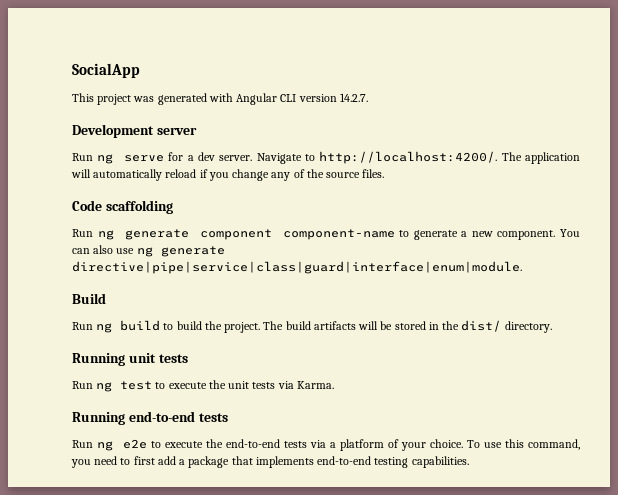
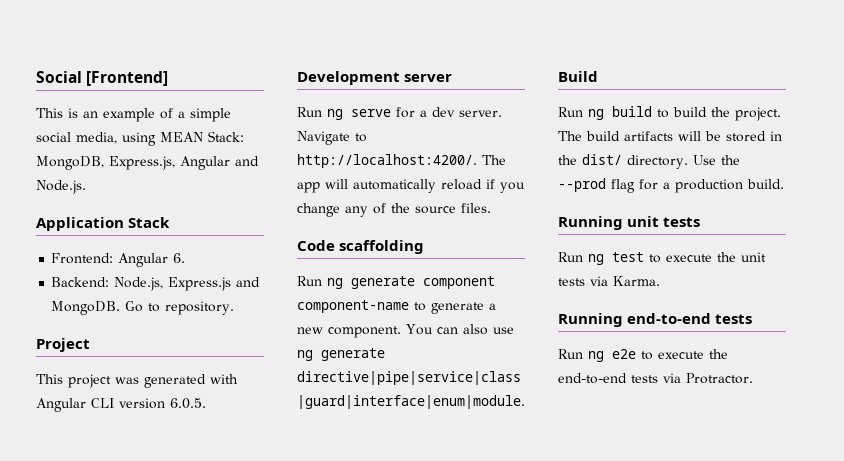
[72,63,140,78] SocialApp -> [36,71,169,86] [36,108,231,122] [36,131,244,146] [36,156,259,170] [36,180,86,194] [36,217,171,231] [51,253,186,267] [51,277,261,291] [51,301,235,315] [36,338,90,352] Social [Frontend] // This is an example of a simple social media, using MEAN Stack: MongoDB, Express.js, Angular and Node.js. // Application Stack // Frontend: Angular 6. // Backend: Node.js, Express.js and MongoDB. Go to repository. // Project
[339,93,368,102] 14.2.7. -> [170,398,206,409] 6.0.5.
[525,152,580,164] application -> [297,182,320,193] app
(552, 327) none -> [692,155,740,165] [558,178,784,193] Use the --prod flag for a production build.
[329,439,580,451] [71,456,469,468] a platform of your choice. To use this command, you need to first add a package that implements end-to-end testing capabilities. -> [686,373,753,384] Protractor.

